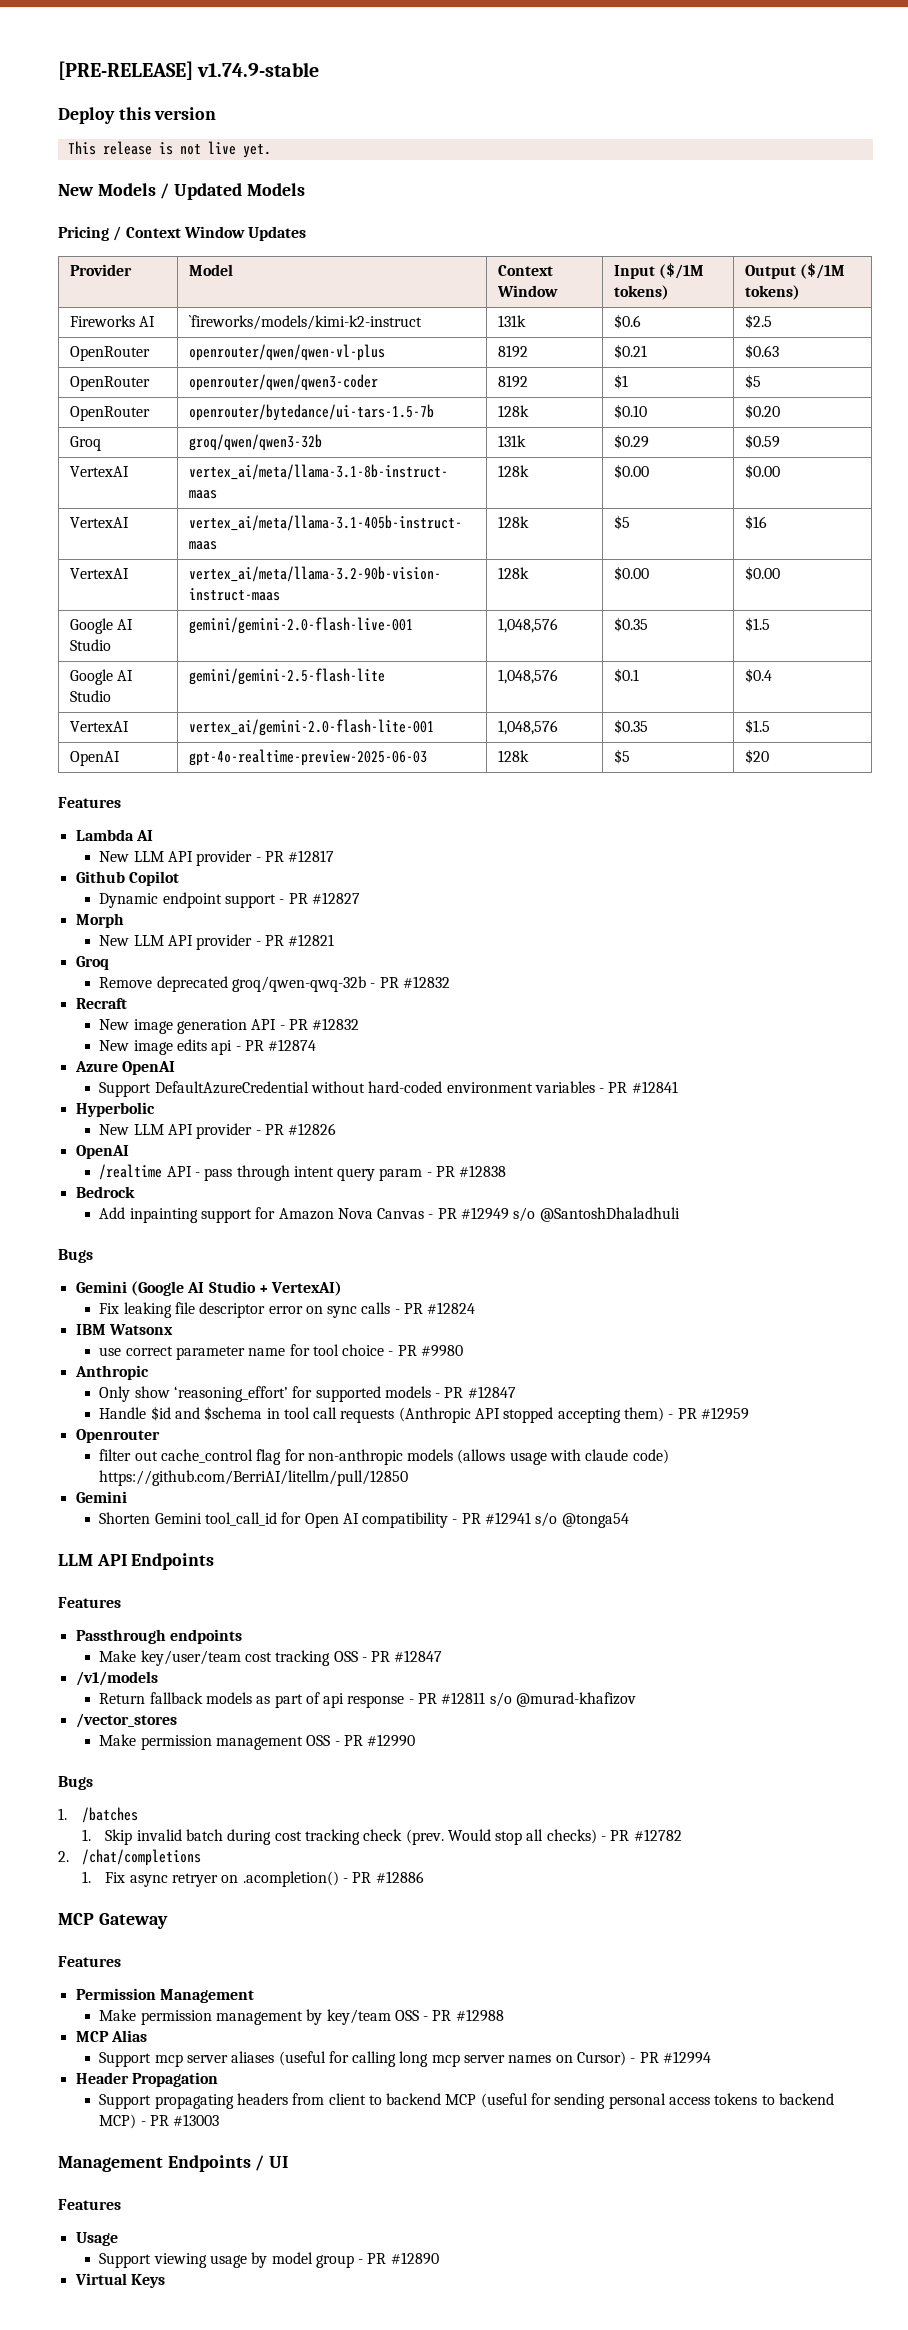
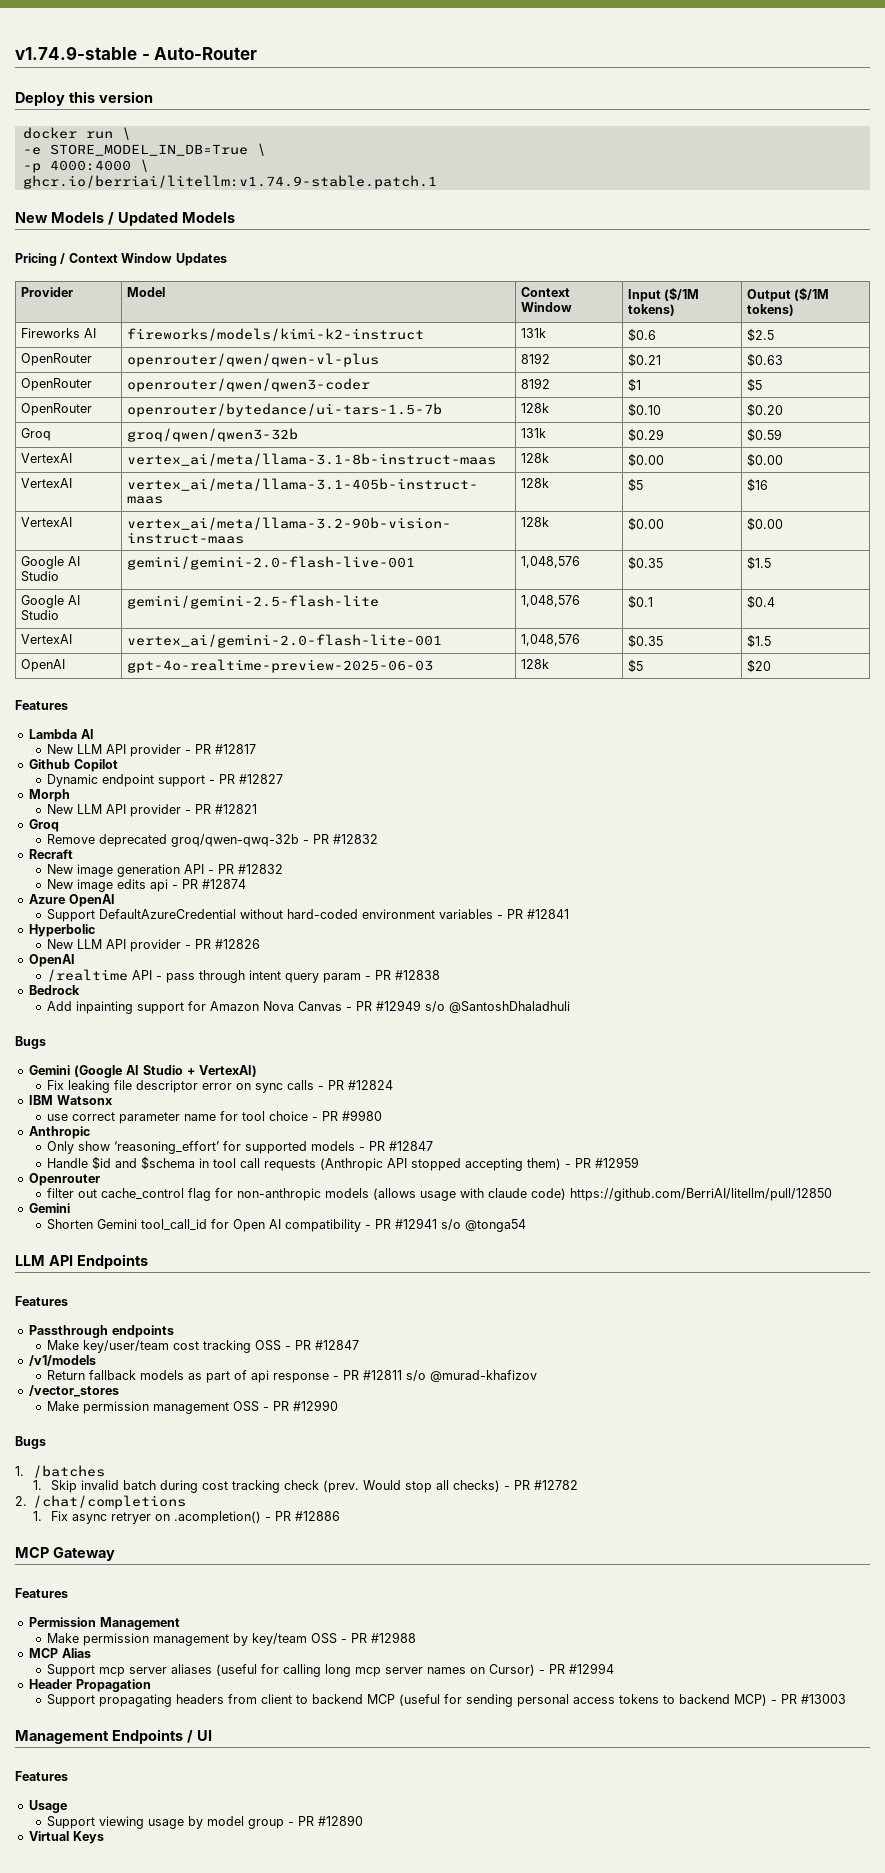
[58,61,193,80] [PRE-RELEASE] -> (15, 53) none
(320, 69) none -> [141,47,258,60] - Auto-Router
[67,141,271,158] This release is not live yet. -> [22,127,131,140] [22,143,266,156] [22,159,149,173] [22,175,437,189] docker run \ // -e STORE_MODEL_IN_DB=True \ // -p 4000:4000 \ // ghcr.io/berriai/litellm:v1.74.9-stable.patch.1
[188,315,422,330] `fireworks/models/kimi-k2-instruct -> [126,328,424,341] fireworks/models/kimi-k2-instruct

